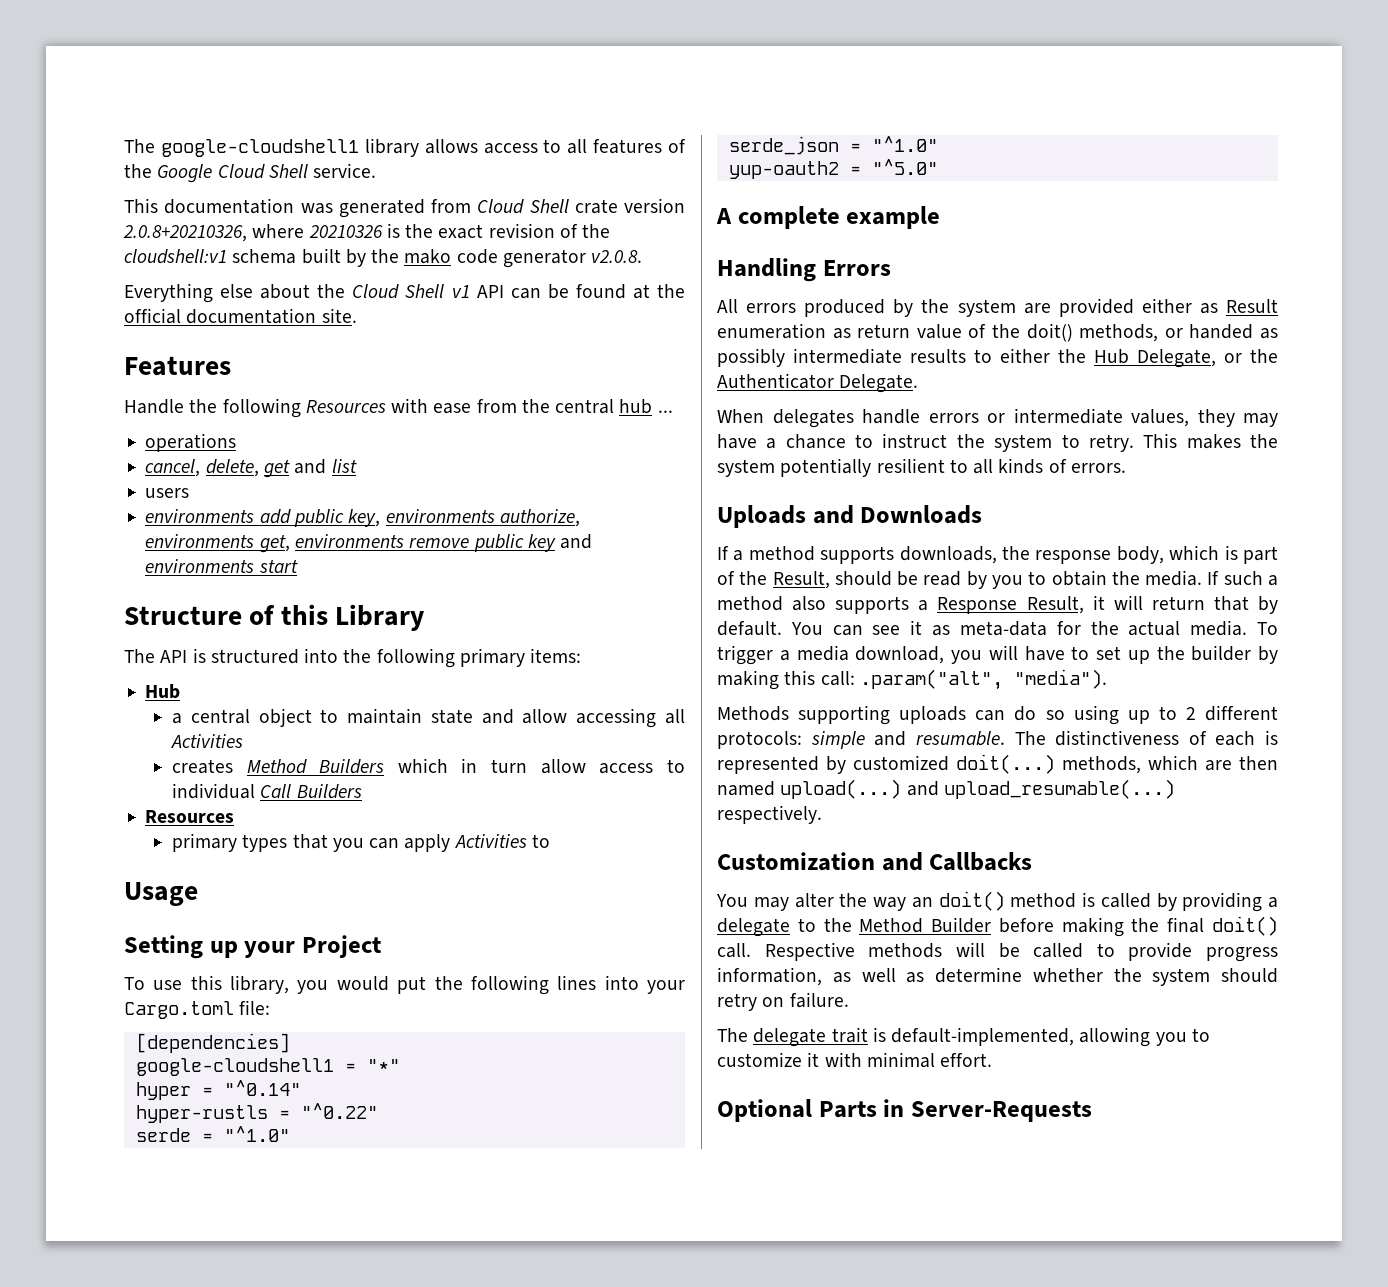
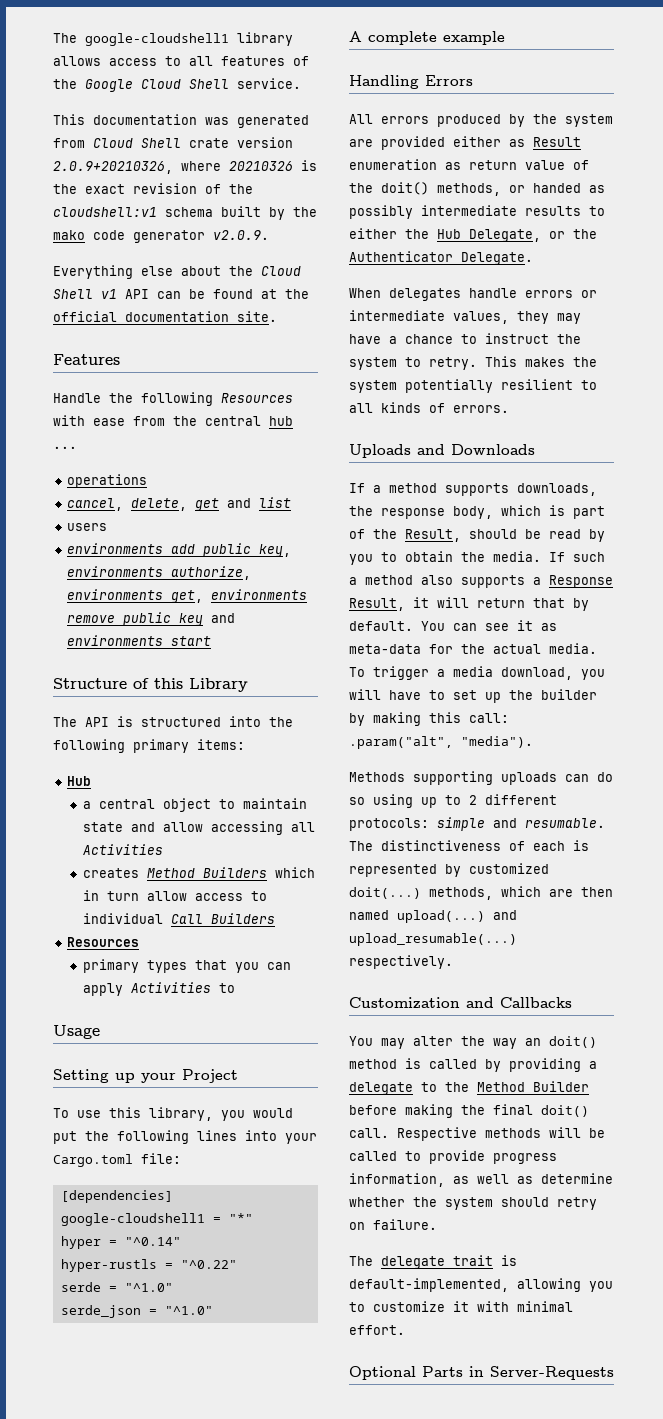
[123,225,247,242] 2.0.8+20210326, -> [53,161,173,174] 2.0.9+20210326,
[591,250,643,263] v2.0.8. -> [213,230,269,240] v2.0.9.
[728,159,938,179] // yup-oauth2 = "^5.0" -> (213, 1310) none

